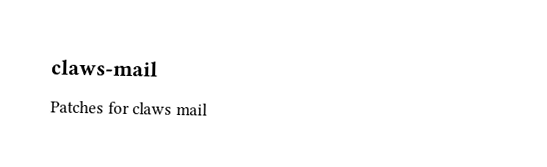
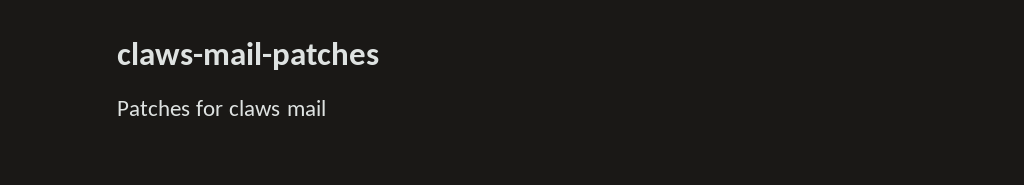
[51,59,158,77] claws-mail -> [117,42,379,70] claws-mail-patches

